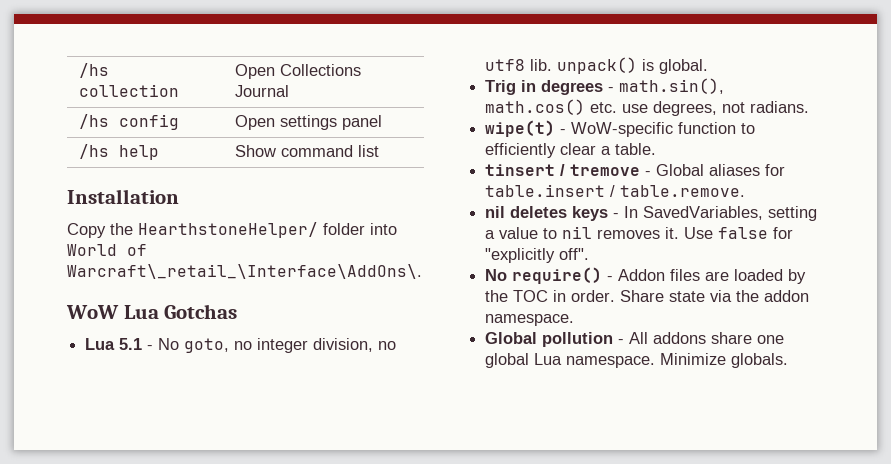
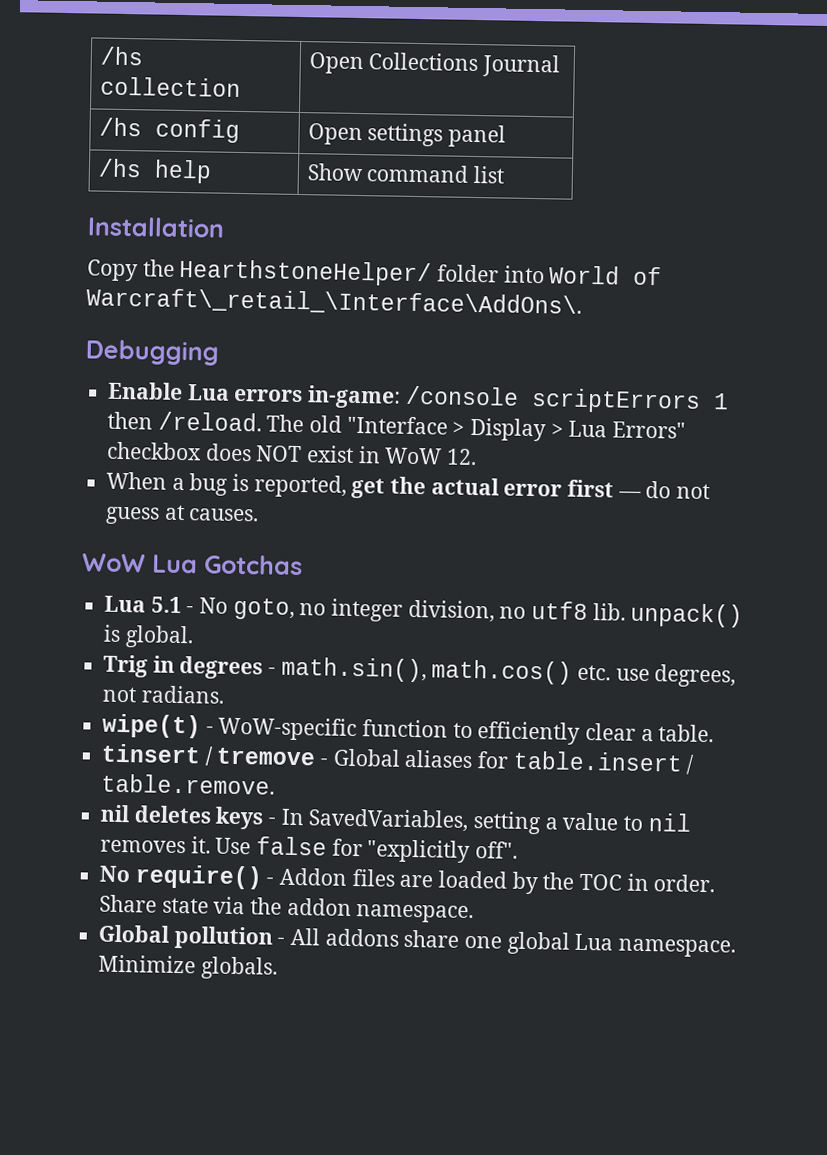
(422, 271) none -> [85,339,220,366] [108,381,729,414] [107,411,687,442] [106,441,478,466] [106,471,711,500] [105,504,260,525] // Debugging // Enable Lua errors in-game: /console scriptErrors 1 then /reload. The old "Interface > Display > Lua Errors" checkbox does NOT exist in WoW 12. // When a bug is reported, get the actual error first — do not guess at causes.

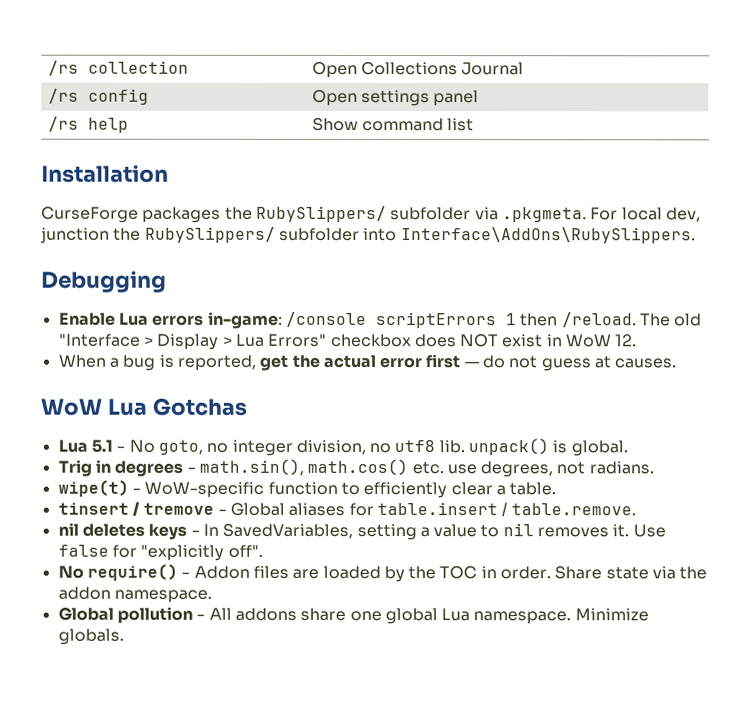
[99,46,144,66] /hs -> [47,60,79,76] /rs
[98,117,142,137] /hs -> [47,88,79,104] /rs
[97,158,142,178] /hs -> [47,116,79,132] /rs
[87,258,663,287] [86,287,582,317] Copy the HearthstoneHelper/ folder into World of Warcraft\_retail_\Interface\AddOns\. -> [41,205,701,223] [40,226,696,244] CurseForge packages the RubySlippers/ subfolder via .pkgmeta. For local dev, junction the RubySlippers/ subfolder into Interface\AddOns\RubySlippers.

